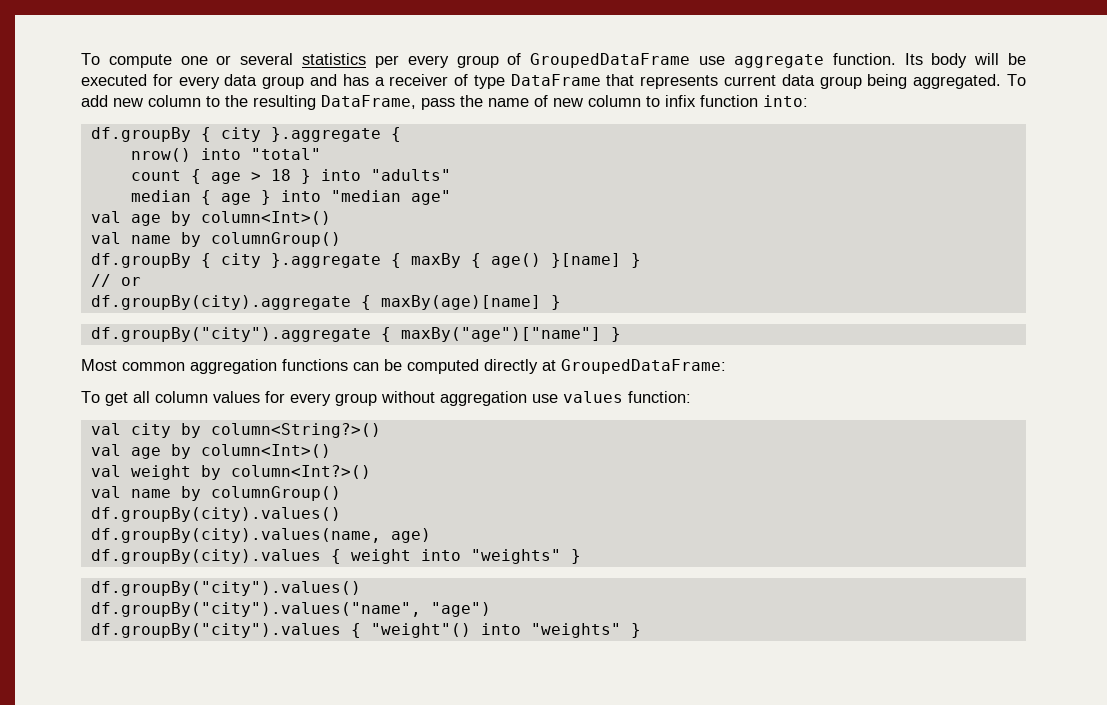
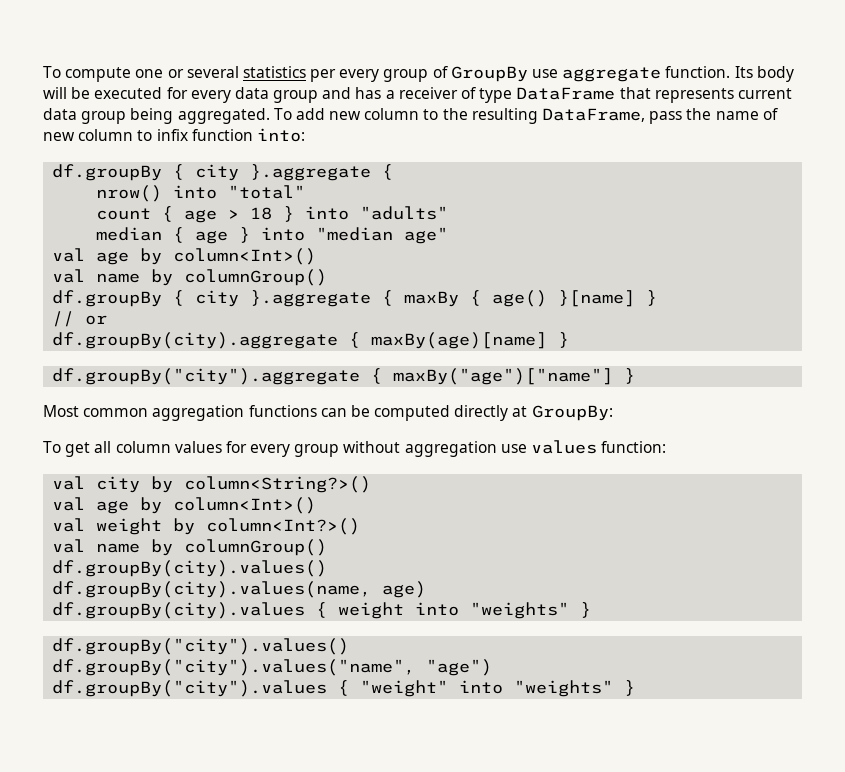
[530,53,691,68] GroupedDataFrame -> [450,66,528,82] GroupBy
[561,359,726,374] GroupedDataFrame: -> [531,405,613,421] GroupBy:
[370,623,471,638] "weight"() -> [360,680,449,697] "weight"

